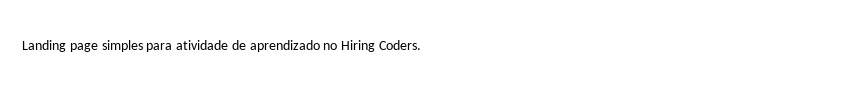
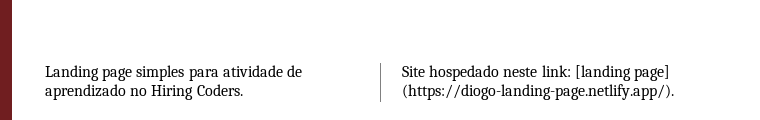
(422, 45) none -> [402,65,670,81] [402,84,674,100] // Site hospedado neste link: [landing page] (https://diogo-landing-page.netlify.app/).

